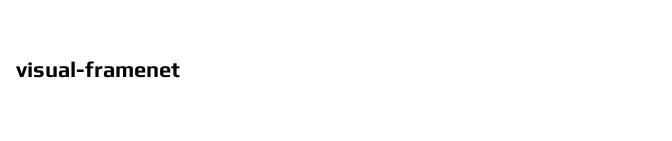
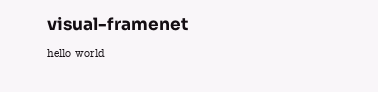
(180, 69) none -> [47,49,105,57] // hello world

